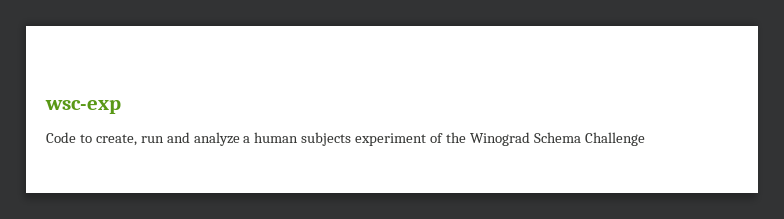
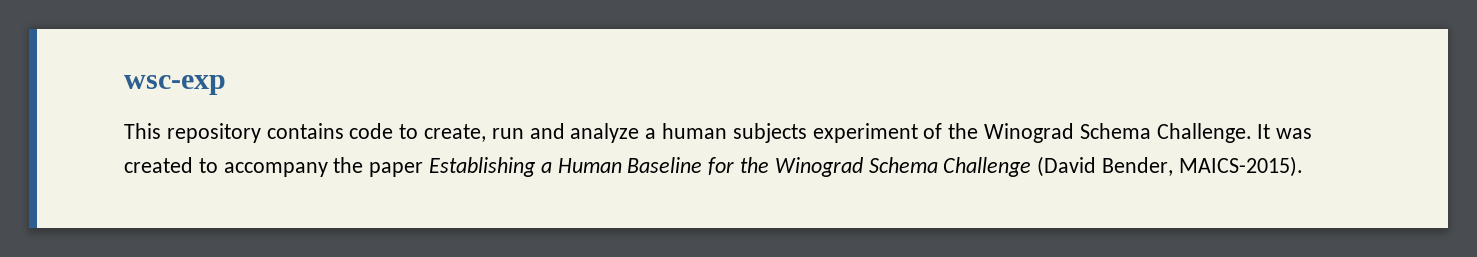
[46,132,76,143] Code -> [124,123,394,143] This repository contains code
[584,132,645,146] Challenge -> [1156,123,1313,143] [124,156,1303,177] Challenge. It was created to accompany the paper Establishing a Human Baseline for the Winograd Schema Challenge (David Bender, MAICS-2015).

